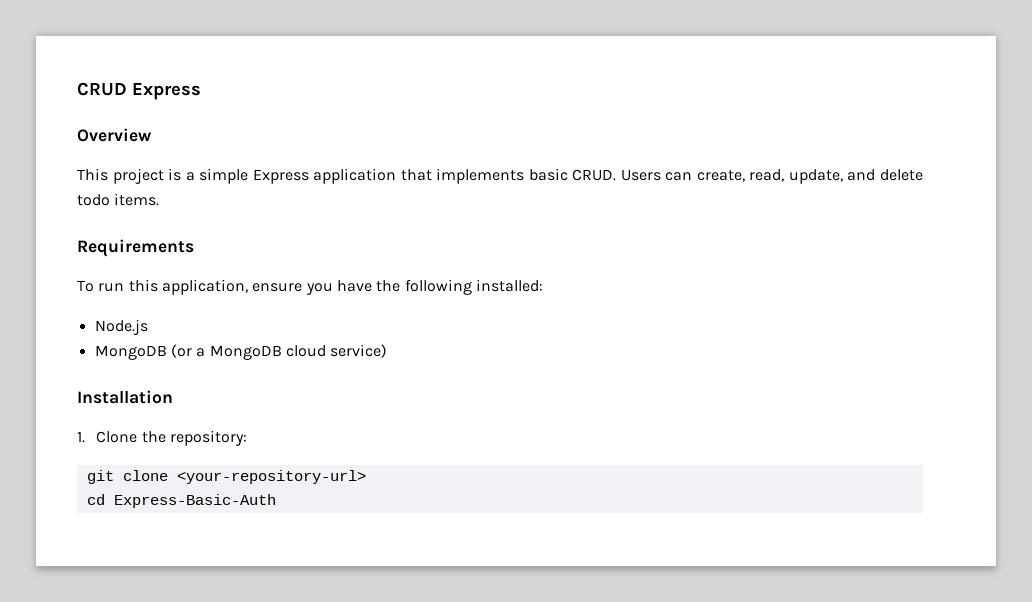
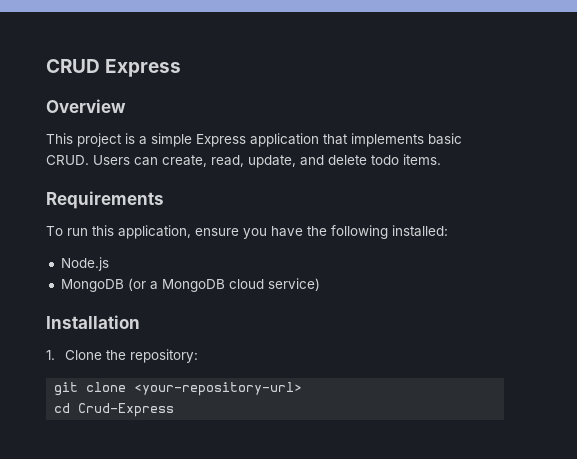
[113,494,276,508] Express-Basic-Auth -> [78,403,175,417] Crud-Express

